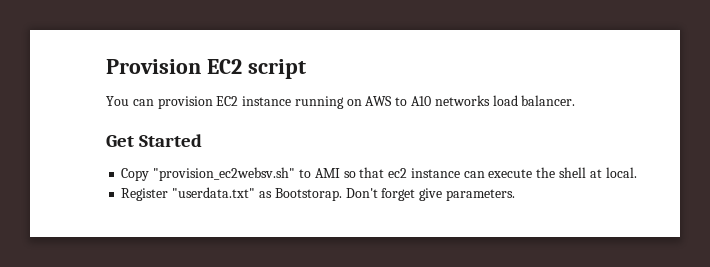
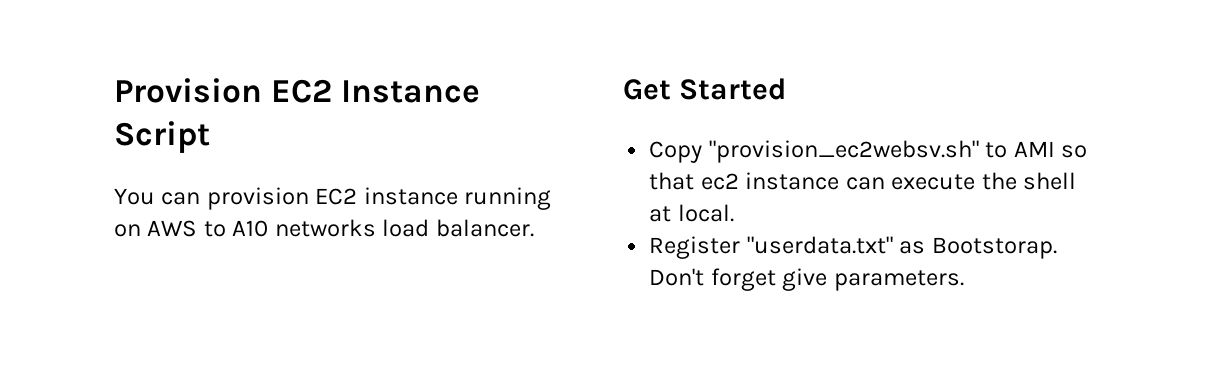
[247,59,306,79] script -> [341,80,481,103] [114,121,210,153] Instance Script

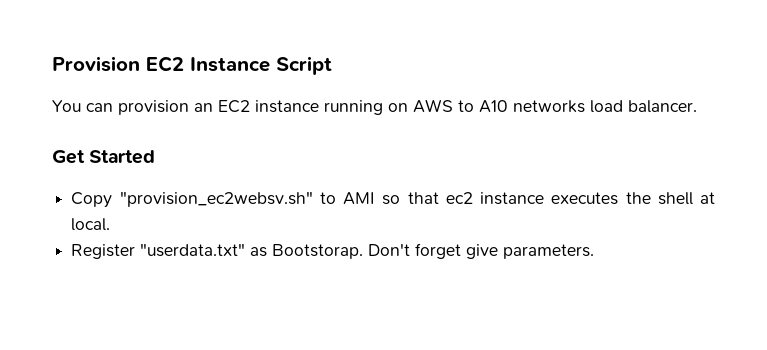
(309, 198) none -> [194,103,213,112] an
[845,174,976,190] can execute -> [551,192,619,205] executes

